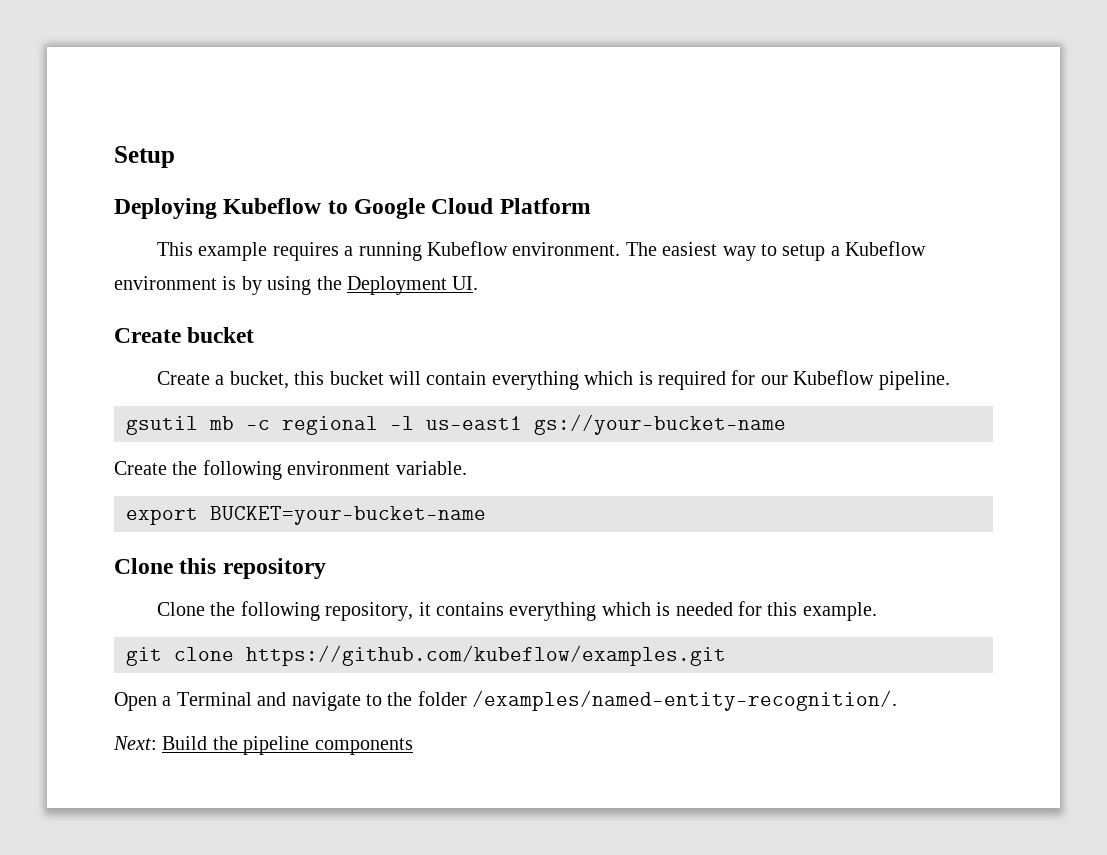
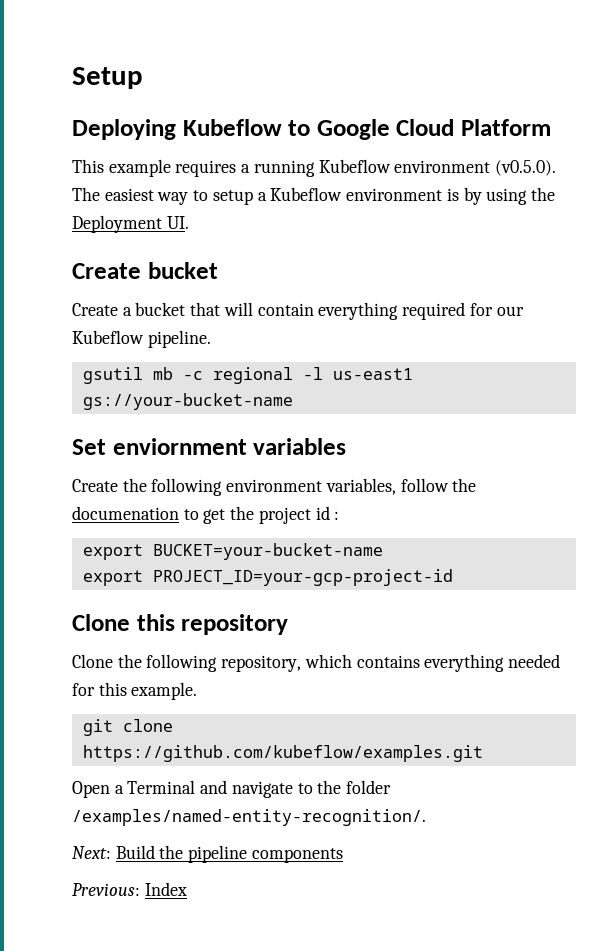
[512,242,621,256] environment. -> [394,160,557,176] environment (v0.5.0).
[229,371,384,389] bucket, this bucket -> [135,302,221,316] bucket that
[584,371,653,385] which is -> (399, 311) none
(786, 424) none -> [72,438,347,455] // Set enviornment variables
[395,461,467,475] variable. -> [325,478,477,495] [72,506,340,524] variables, follow the documenation to get the project id :
(486, 515) none -> [82,569,453,586] // export PROJECT_ID=your-gcp-project-id
[418,602,431,616] it -> [304,654,352,668] which
[601,602,671,616] which is -> (505, 663) none
(413, 746) none -> [72,882,187,896] // Previous: Index

